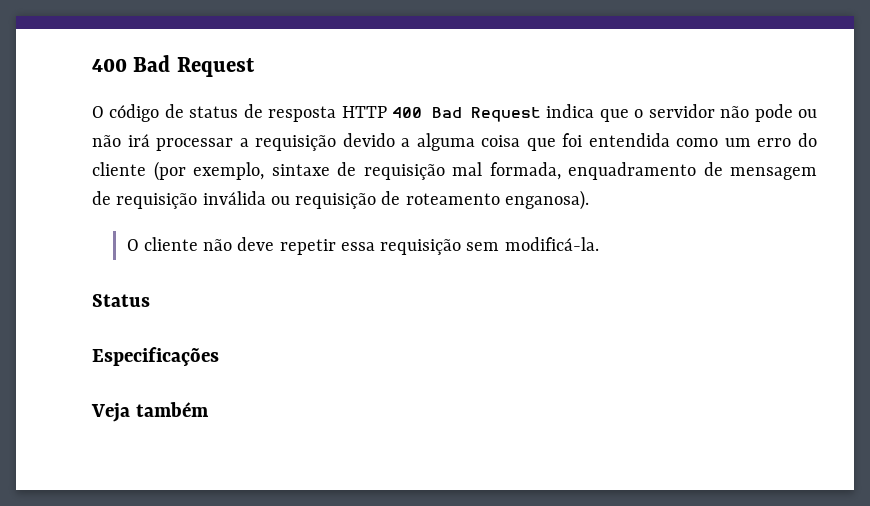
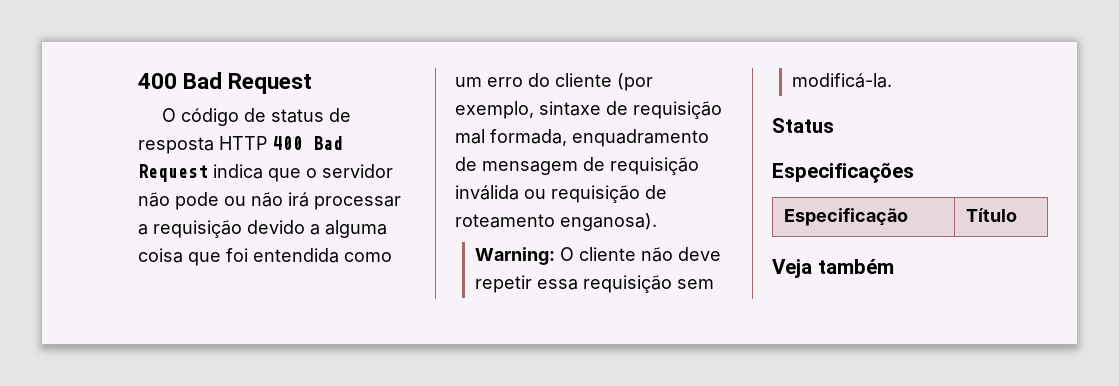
(589, 200) none -> [475,247,556,265] Warning:
(219, 356) none -> [783,208,908,226] [965,208,1017,222] // Especificação | Título

